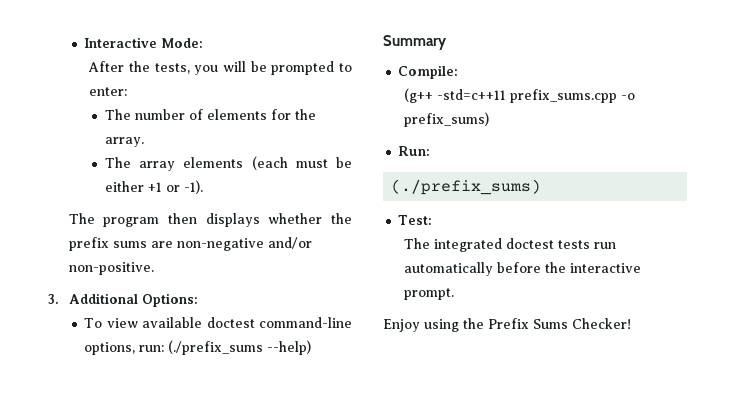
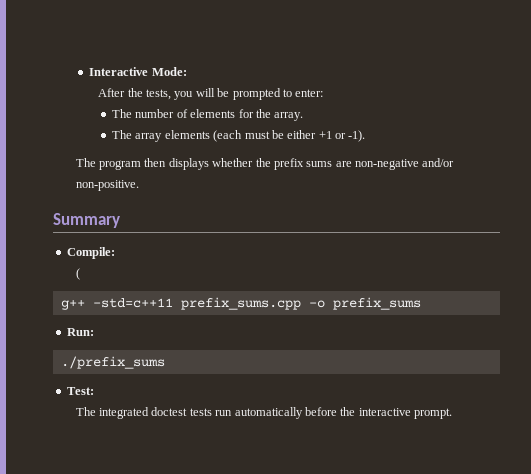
[48,293,198,307] [84,317,352,328] [84,340,312,355] // 3. Additional Options: // To view available doctest command-line options, run: (./prefix_sums --help) -> (139, 185) none
[403,88,433,103] (g++ -> [75,268,80,280] [60,300,85,310] ( // g++
[403,112,489,127] prefix_sums) -> [332,297,421,310] prefix_sums
[391,179,542,195] (./prefix_sums) -> [60,356,165,369] ./prefix_sums
[383,318,631,332] // Enjoy using the Prefix Sums Checker! -> (453, 413) none

